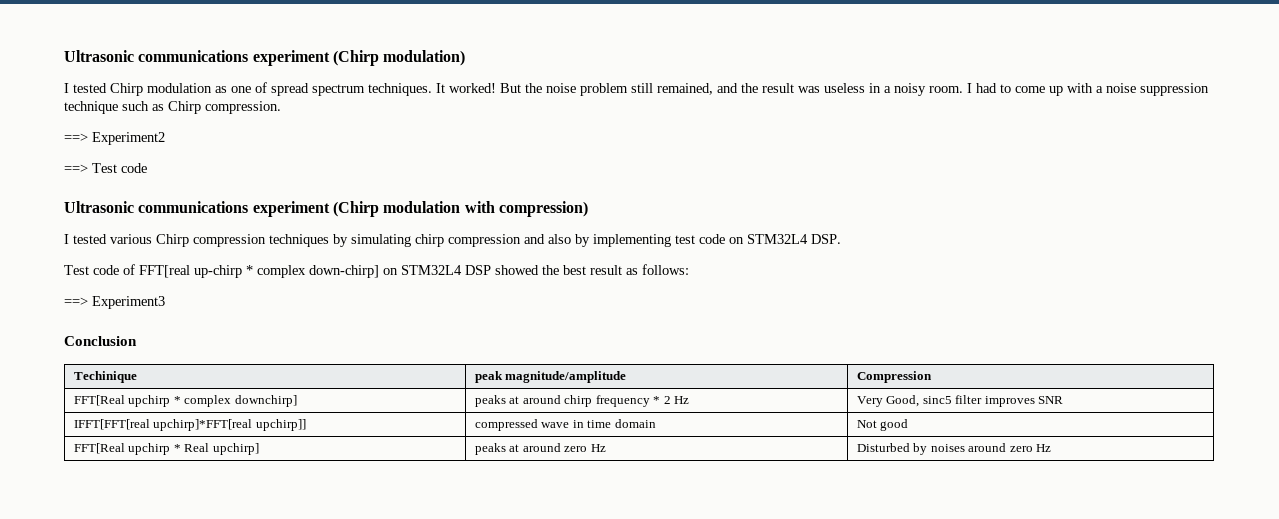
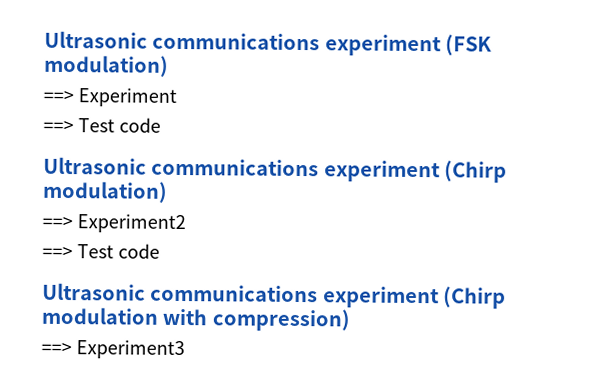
[64,50,466,66] [64,82,1209,96] [64,101,281,114] Ultrasonic communications experiment (Chirp modulation) // I tested Chirp modulation as one of spread spectrum techniques. It worked! But the noise problem still remained, and the result was useless in a noisy room. I had to come up with a noise suppression technique such as Chirp compression. -> [44,30,493,57] [44,54,169,77] [43,87,177,107] [43,117,161,133] [43,156,508,183] [42,180,168,203] Ultrasonic communications experiment (FSK modulation) // ==> Experiment // ==> Test code // Ultrasonic communications experiment (Chirp modulation)
[64,234,841,247] [64,264,689,278] [64,296,165,309] [64,336,137,346] [73,371,137,383] [474,371,627,383] [856,371,932,383] [73,395,297,407] [474,395,690,407] [856,395,1064,407] [73,419,306,431] [474,419,656,431] [856,419,909,431] [73,443,259,455] [474,443,606,455] [856,443,1052,455] I tested various Chirp compression techniques by simulating chirp compression and also by implementing test code on STM32L4 DSP. // Test code of FFT[real up-chirp * complex down-chirp] on STM32L4 DSP showed the best result as follows: // ==> Experiment3 // Conclusion // Techinique | peak magnitude/amplitude | Compression // FFT[Real upchirp * complex downchirp] | peaks at around chirp frequency * 2 Hz | Very Good, sinc5 filter improves SNR // IFFT[FFT[real upchirp]*FFT[real upchirp]] | compressed wave in time domain | Not good // FFT[Real upchirp * Real upchirp] | peaks at around zero Hz | Disturbed by noises around zero Hz -> [41,339,185,360] ==> Experiment3

